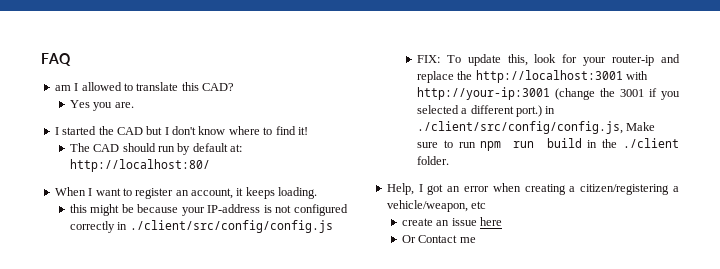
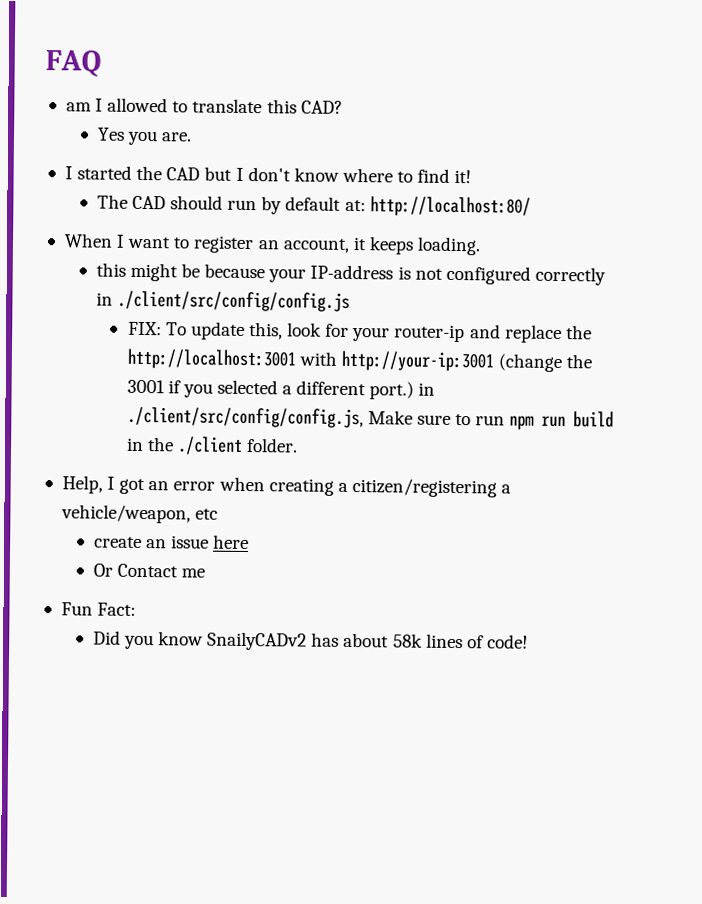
(476, 240) none -> [60,602,137,616] [92,630,528,651] // Fun Fact: // Did you know SnailyCADv2 has about 58k lines of code!

